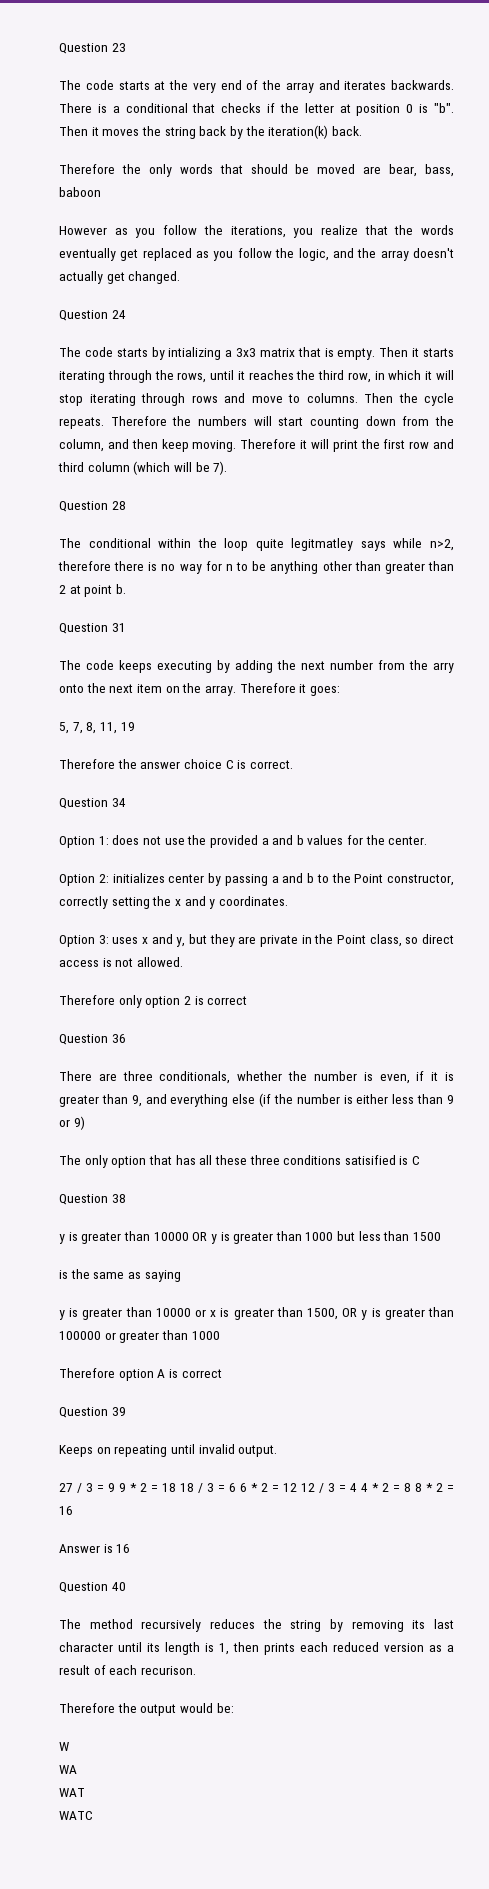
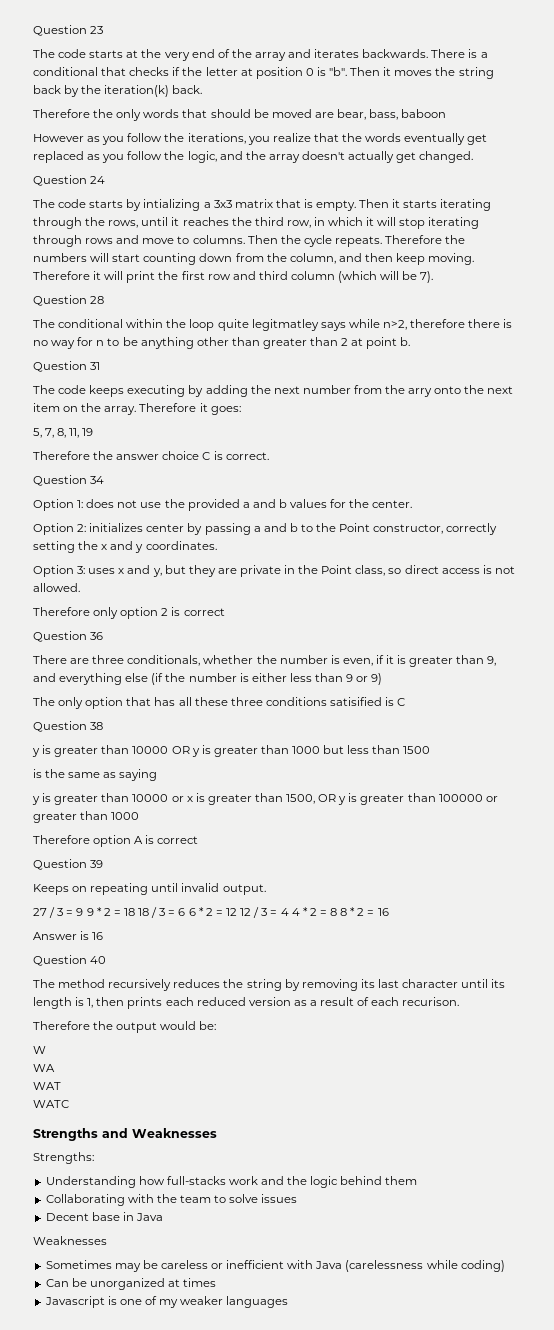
(93, 1815) none -> [33,1128,217,1141] [33,1152,94,1164] [45,1176,418,1188] [45,1194,298,1206] [45,1212,163,1221] [33,1236,107,1245] [45,1260,505,1272] [45,1278,217,1290] [44,1296,289,1308] // Strengths and Weaknesses // Strengths: // Understanding how full-stacks work and the logic behind them // Collaborating with the team to solve issues // Decent base in Java // Weaknesses // Sometimes may be careless or inefficient with Java (carelessness while coding) // Can be unorganized at times // Javascript is one of my weaker languages

